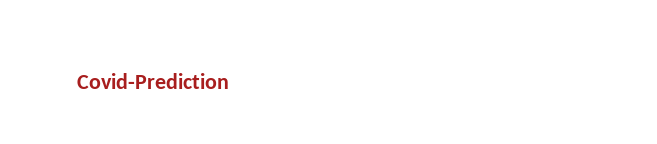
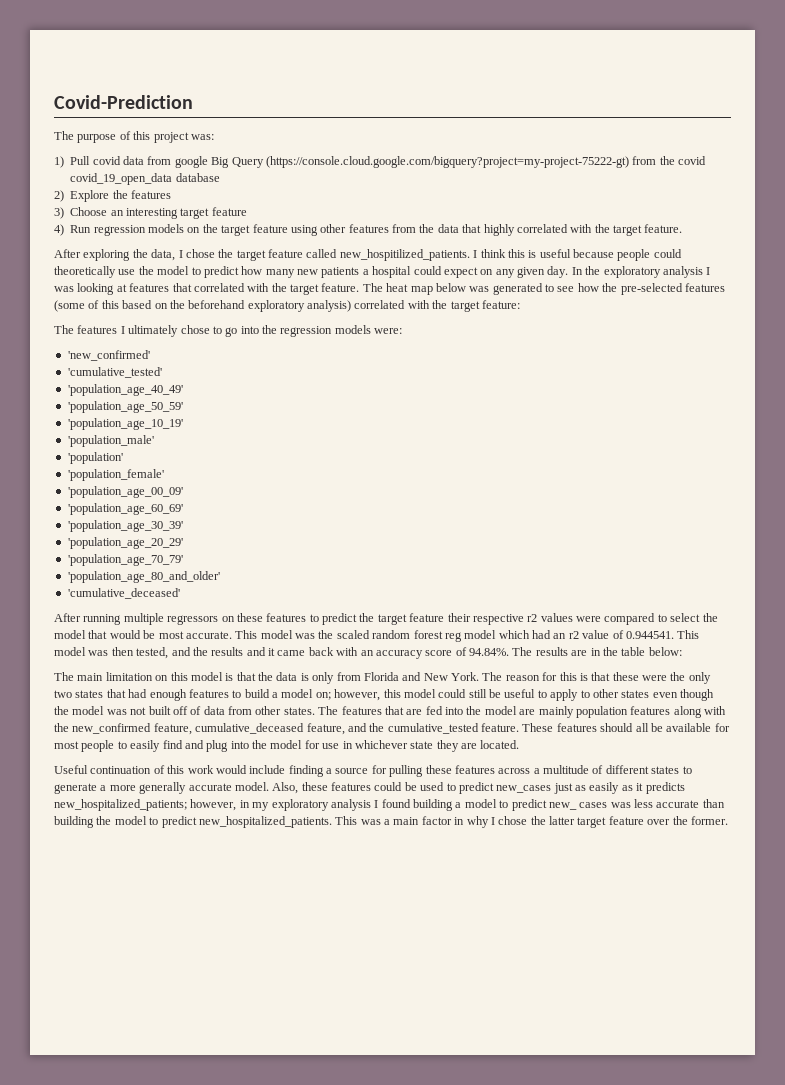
(229, 81) none -> [54,131,214,143] [54,156,706,168] [70,173,220,185] [54,190,171,202] [54,207,247,219] [54,224,683,236] [54,249,682,261] [54,266,711,278] [54,283,725,295] [54,300,520,312] [54,325,403,337] [67,350,150,361] [67,367,162,378] [67,384,183,396] [67,401,183,413] [67,418,183,430] [67,435,154,447] [67,452,123,464] [67,469,164,481] [67,486,183,498] [67,503,183,515] [67,520,183,532] [67,537,183,549] [67,554,183,566] [67,571,220,583] [67,588,180,599] [54,613,718,625] [54,630,700,642] [54,647,682,659] [54,672,711,684] [54,689,714,701] [54,706,726,718] [54,723,730,735] [54,740,520,752] [54,765,692,777] [54,782,685,794] [54,799,725,811] [54,816,728,828] // The purpose of this project was: // 1) Pull covid data from google Big Query (https://console.cloud.google.com/bigquery?project=my-project-75222-gt) from the covid covid_19_open_data database // 2) Explore the features // 3) Choose an interesting target feature // 4) Run regression models on the target feature using other features from the data that highly correlated with the target feature. // After exploring the data, I chose the target feature called new_hospitilized_patients. I think this is useful because people could theoretically use the model to predict how many new patients a hospital could expect on any given day. In the exploratory analysis I was looking at features that correlated with the target feature. The heat map below was generated to see how the pre-selected features (some of this based on the beforehand exploratory analysis) correlated with the target feature: // The features I ultimately chose to go into the regression models were: // 'new_confirmed' // 'cumulative_tested' // 'population_age_40_49' // 'population_age_50_59' // 'population_age_10_19' // 'population_male' // 'population' // 'population_female' // 'population_age_00_09' // 'population_age_60_69' // 'population_age_30_39' // 'population_age_20_29' // 'population_age_70_79' // 'population_age_80_and_older' // 'cumulative_deceased' // After running multiple regressors on these features to predict the target feature their respective r2 values were compared to select the model that would be most accurate. This model was the scaled random forest reg model which had an r2 value of 0.944541. This model was then tested, and the results and it came back with an accuracy score of 94.84%. The results are in the table below: // The main limitation on this model is that the data is only from Florida and New York. The reason for this is that these were the only two states that had enough features to build a model on; however, this model could still be useful to apply to other states even though the model was not built off of data from other states. The features that are fed into the model are mainly population features along with the new_confirmed feature, cumulative_deceased feature, and the cumulative_tested feature. These features should all be available for most people to easily find and plug into the model for use in whichever state they are located. // Useful continuation of this work would include finding a source for pulling these features across a multitude of different states to generate a more generally accurate model. Also, these features could be used to predict new_cases just as easily as it predicts new_hospitalized_patients; however, in my exploratory analysis I found building a model to predict new_ cases was less accurate than building the model to predict new_hospitalized_patients. This was a main factor in why I chose the latter target feature over the former.

